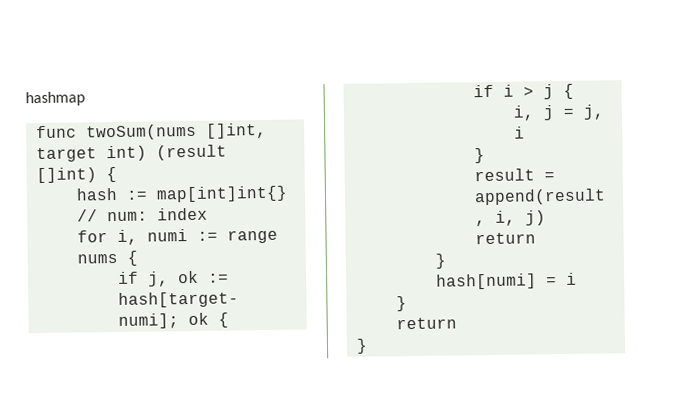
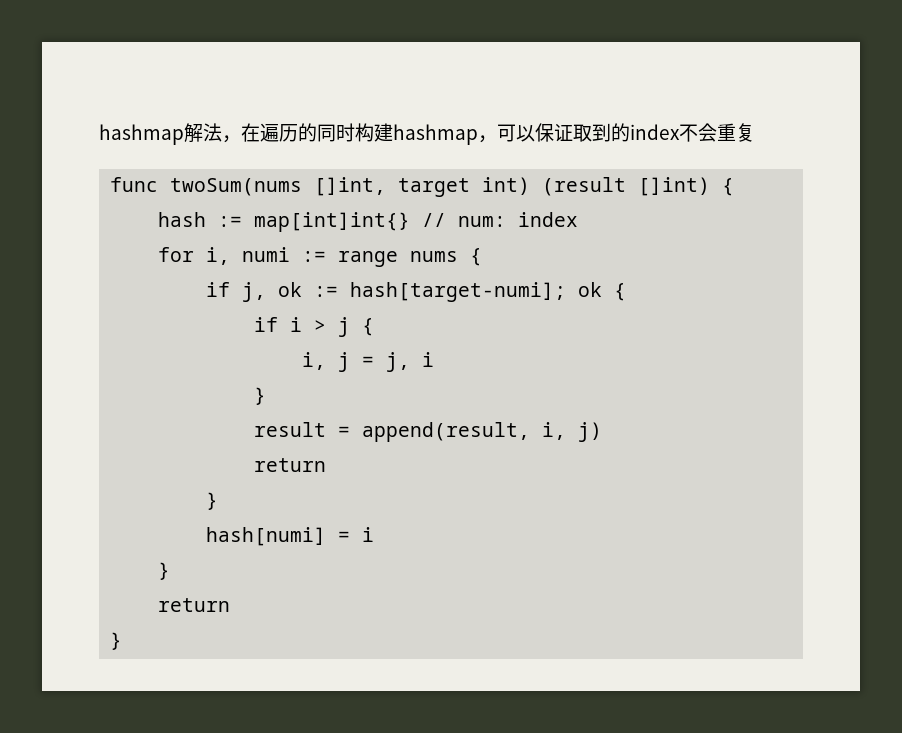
[25,91,85,107] hashmap -> [99,123,755,145] hashmap解法，在遍历的同时构建hashmap，可以保证取到的index不会重复

